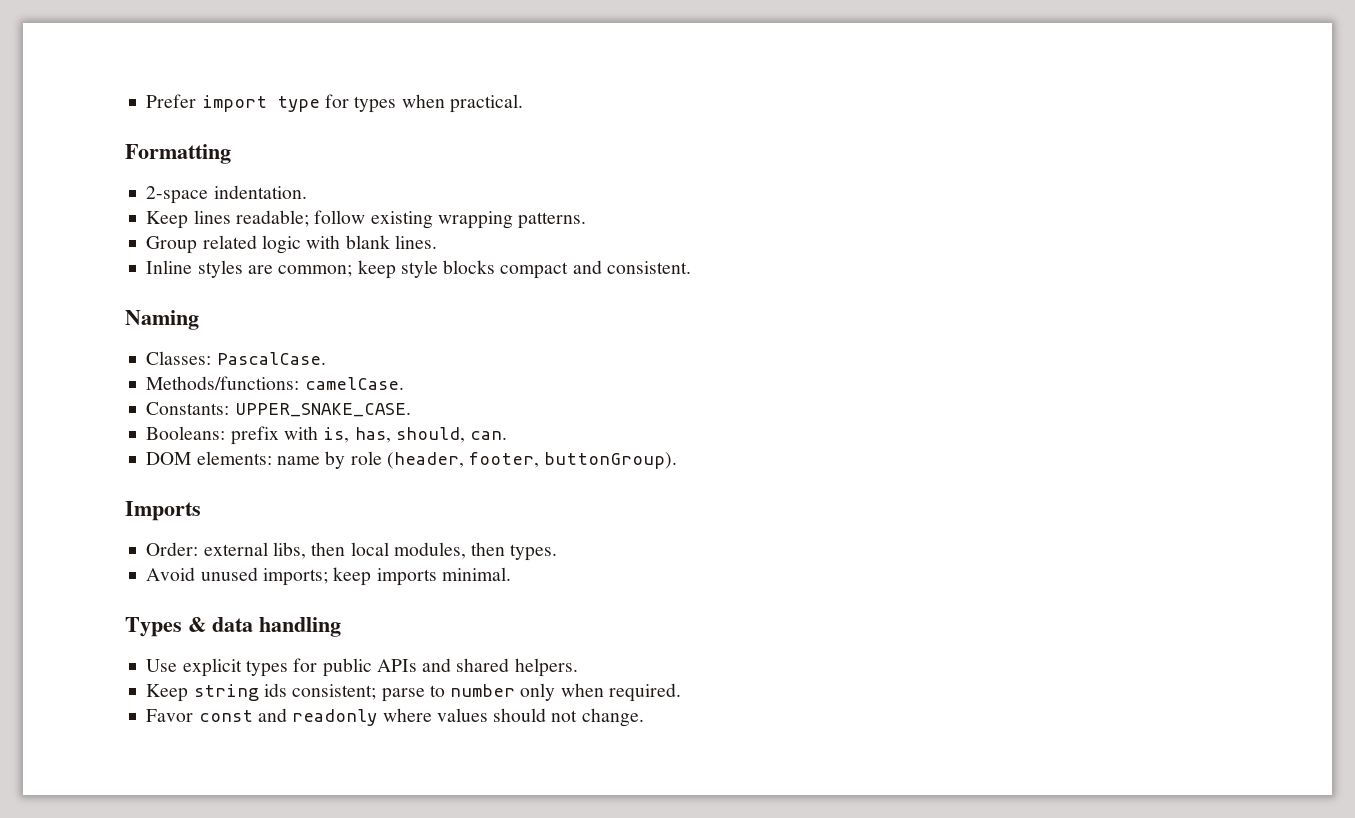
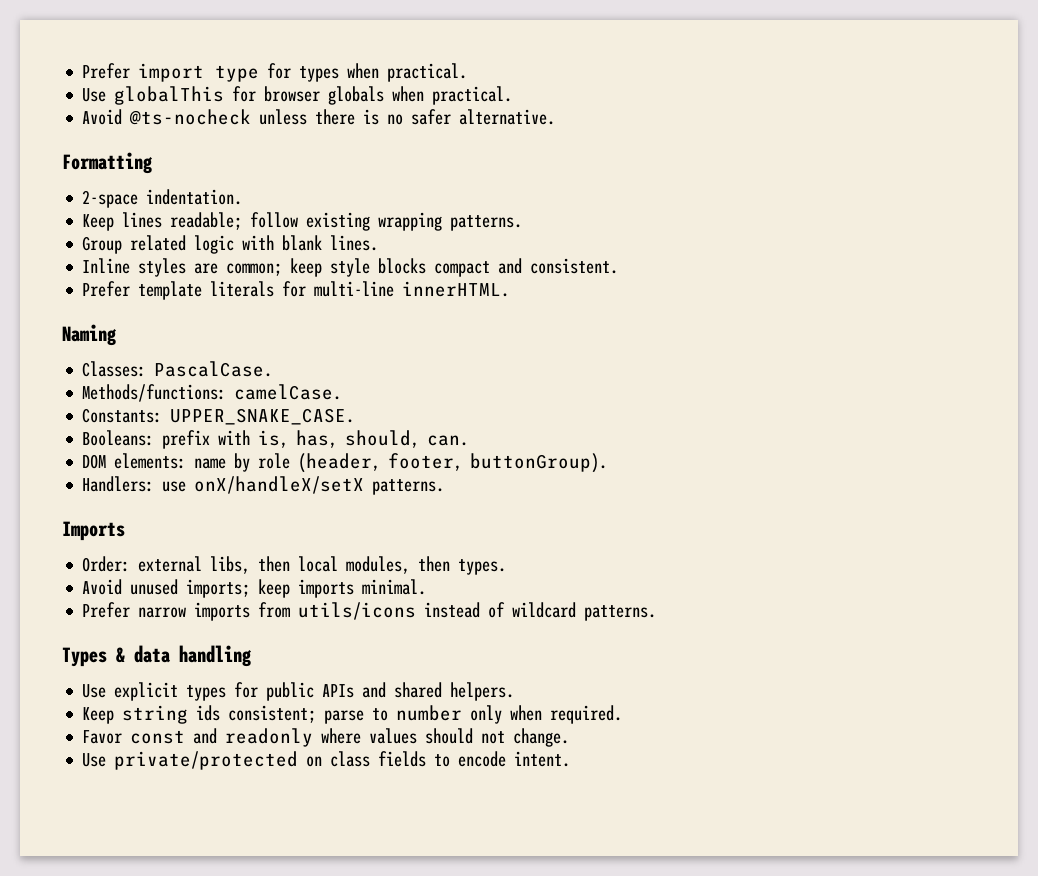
(523, 103) none -> [82,86,513,105] [82,109,556,125] // Use globalThis for browser globals when practical. // Avoid @ts-nocheck unless there is no safer alternative.
(691, 267) none -> [82,281,510,300] // Prefer template literals for multi-line innerHTML.
(678, 460) none -> [82,476,445,495] // Handlers: use onX/handleX/setX patterns.
(511, 574) none -> [82,602,657,621] // Prefer narrow imports from utils/icons instead of wildcard patterns.
(644, 717) none -> [82,751,571,770] // Use private/protected on class fields to encode intent.

